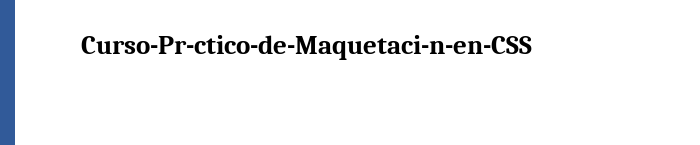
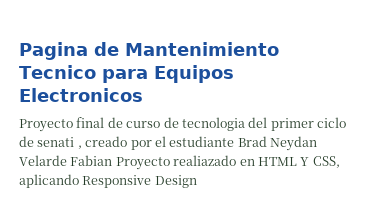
[81,35,532,60] Curso-Pr-ctico-de-Maquetaci-n-en-CSS -> [19,42,279,60] [19,65,234,83] [19,88,143,102] [19,117,346,132] [19,136,317,151] [19,155,340,170] [19,174,197,188] Pagina de Mantenimiento Tecnico para Equipos Electronicos // Proyecto final de curso de tecnologia del primer ciclo de senati , creado por el estudiante Brad Neydan Velarde Fabian Proyecto realiazado en HTML Y CSS, aplicando Responsive Design

